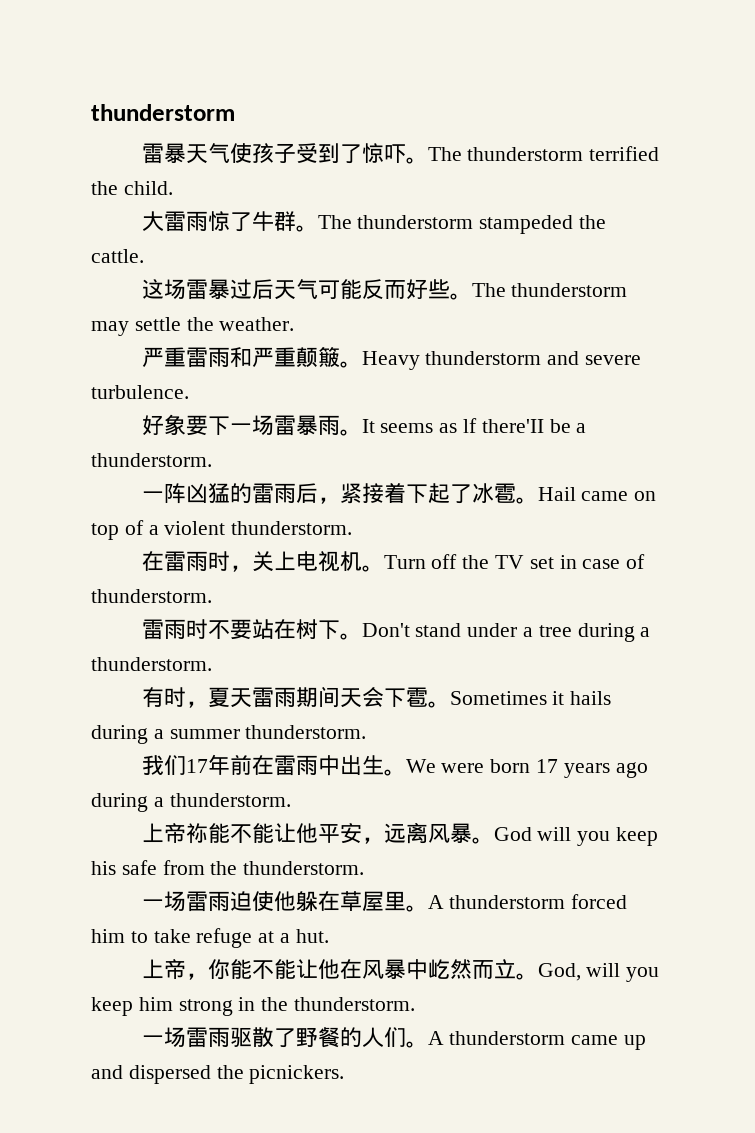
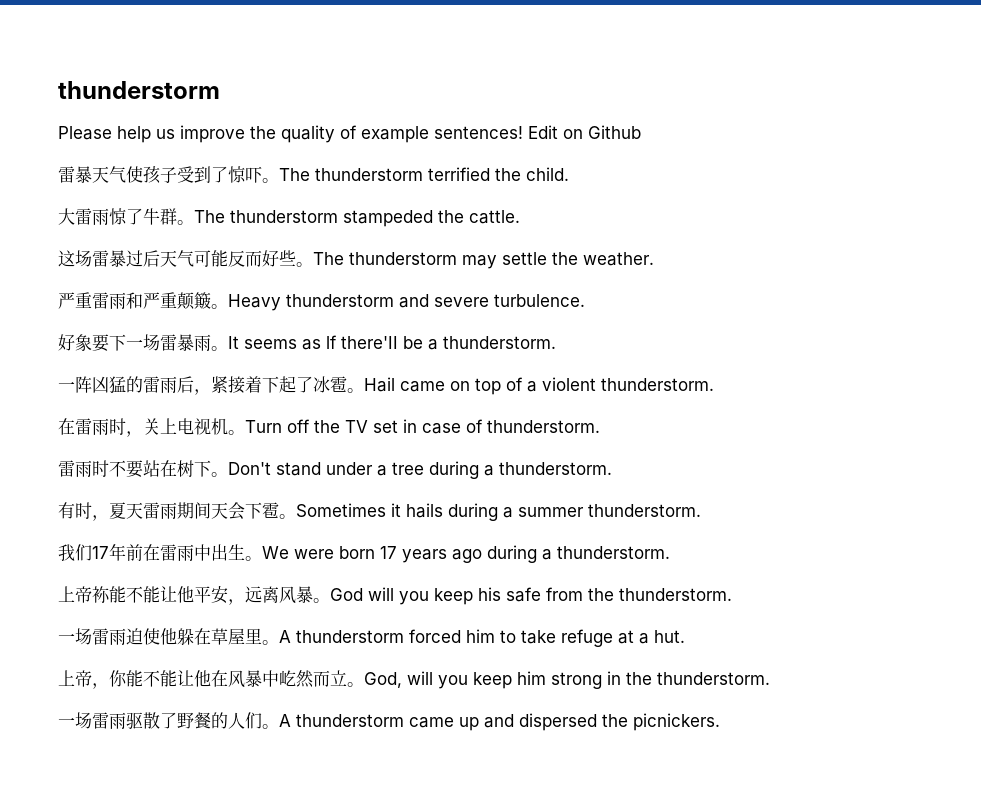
[91,104,235,121] thunderstorm -> [58,81,220,99] [58,125,641,143] thunderstorm // Please help us improve the quality of example sentences! Edit on Github

